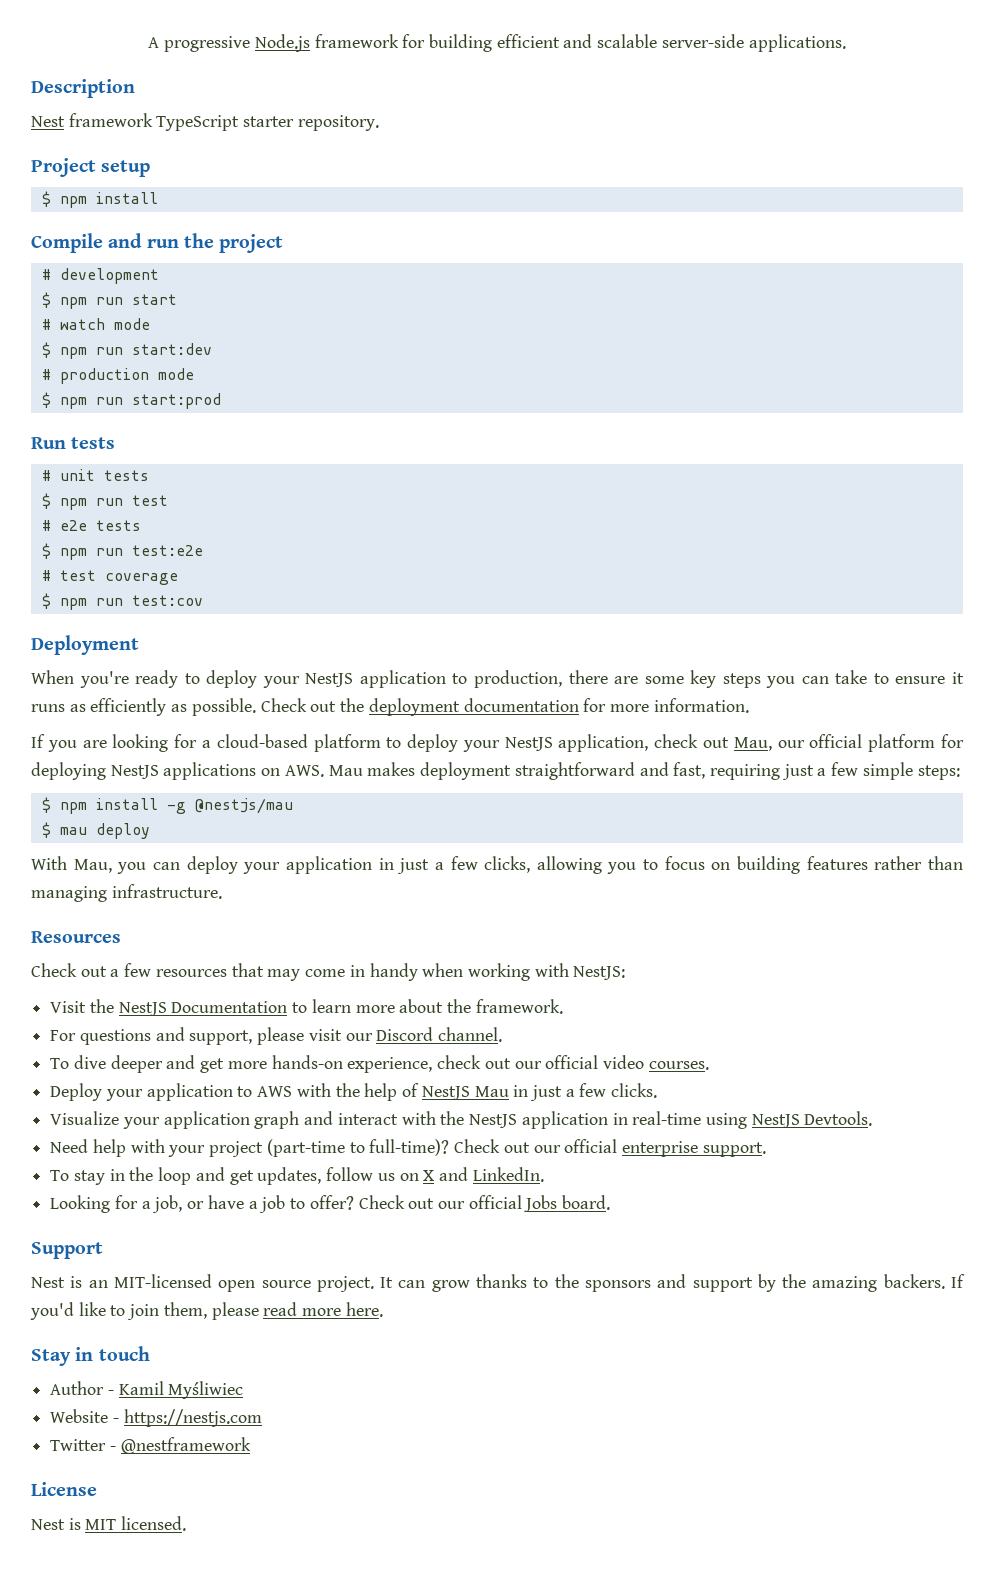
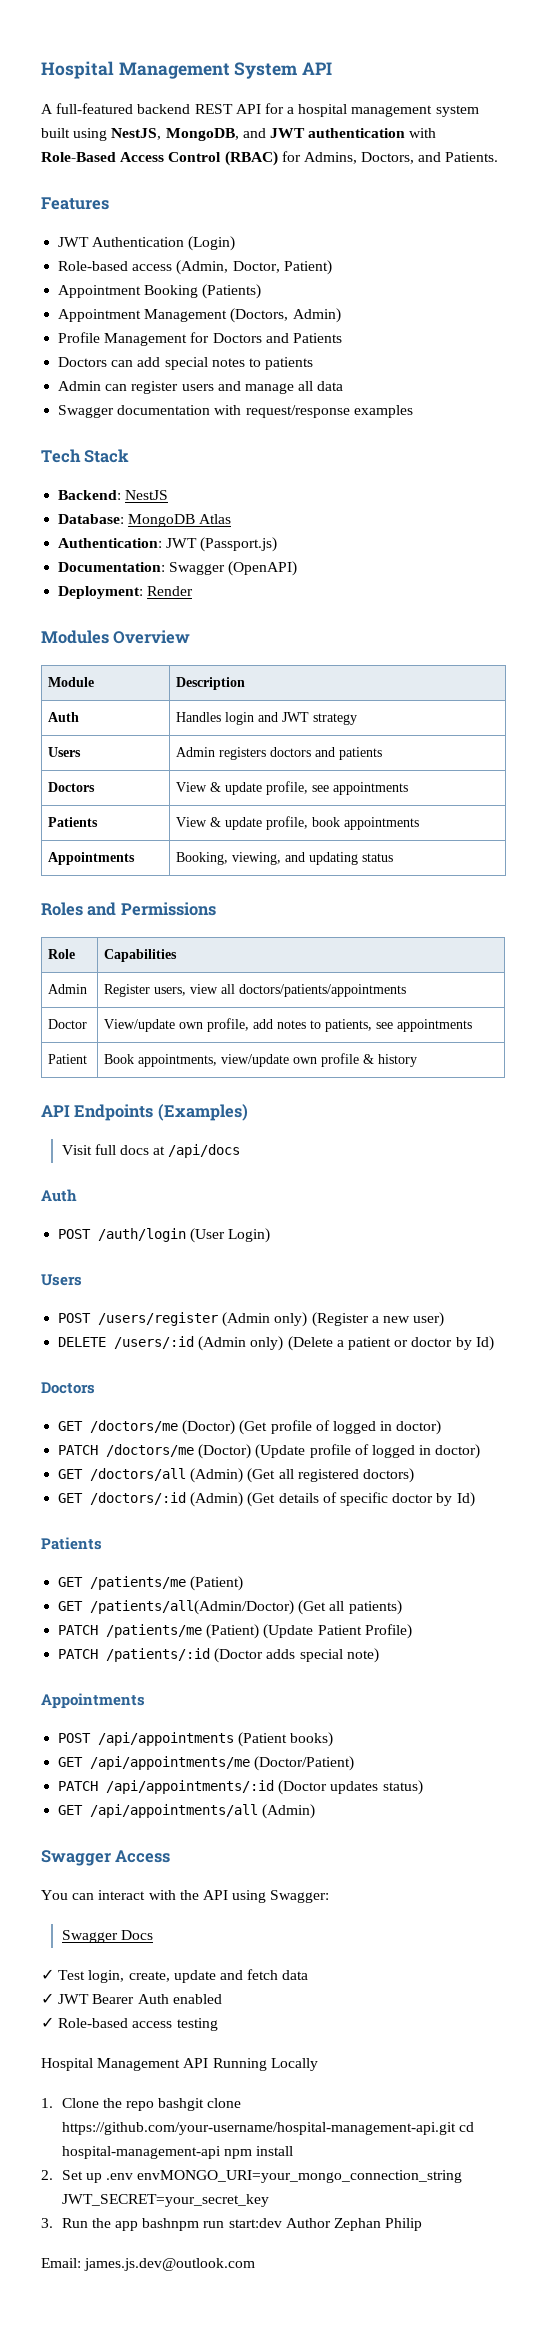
[148,34,846,52] [31,79,135,98] [31,113,379,131] [31,158,151,177] [41,191,158,208] [31,233,284,253] [41,268,159,284] [41,292,177,309] [41,318,150,330] [41,342,212,359] [41,368,194,384] [41,392,221,409] [31,437,116,449] [41,469,149,481] [41,493,168,510] [41,520,141,531] [41,543,203,560] [41,570,178,585] [41,593,203,610] [31,635,139,655] [31,670,964,688] [31,698,749,716] [31,734,964,752] [31,762,960,780] [41,797,293,814] [41,822,150,839] [31,856,963,874] [31,884,222,902] [31,931,121,943] [31,963,626,981] [50,999,563,1016] [50,1027,503,1045] [50,1055,709,1073] [50,1083,658,1101] [50,1111,873,1129] [50,1139,766,1157] [50,1167,544,1185] [50,1195,611,1213] [31,1242,103,1259] [31,1274,965,1292] [30,1302,383,1320] [31,1346,150,1366] [50,1381,244,1399] [50,1409,262,1427] [50,1437,251,1454] [31,1482,97,1496] [31,1516,187,1531] A progressive Node.js framework for building efficient and scalable server-side applications. // Description // Nest framework TypeScript starter repository. // Project setup // $ npm install // Compile and run the project // # development // $ npm run start // # watch mode // $ npm run start:dev // # production mode // $ npm run start:prod // Run tests // # unit tests // $ npm run test // # e2e tests // $ npm run test:e2e // # test coverage // $ npm run test:cov // Deployment // When you're ready to deploy your NestJS application to production, there are some key steps you can take to ensure it runs as efficiently as possible. Check out the deployment documentation for more information. // If you are looking for a cloud-based platform to deploy your NestJS application, check out Mau, our official platform for deploying NestJS applications on AWS. Mau makes deployment straightforward and fast, requiring just a few simple steps: // $ npm install -g @nestjs/mau // $ mau deploy // With Mau, you can deploy your application in just a few clicks, allowing you to focus on building features rather than managing infrastructure. // Resources // Check out a few resources that may come in handy when working with NestJS: // Visit the NestJS Documentation to learn more about the framework. // For questions and support, please visit our Discord channel. // To dive deeper and get more hands-on experience, check out our official video courses. // Deploy your application to AWS with the help of NestJS Mau in just a few clicks. // Visualize your application graph and interact with the NestJS application in real-time using NestJS Devtools. // Need help with your project (part-time to full-time)? Check out our official enterprise support. // To stay in the loop and get updates, follow us on X and LinkedIn. // Looking for a job, or have a job to offer? Check out our official Jobs board. // Support // Nest is an MIT-licensed open source project. It can grow thanks to the sponsors and support by the amazing backers. If you'd like to join them, please read more here. // Stay in touch // Author - Kamil Myśliwiec // Website - https://nestjs.com // Twitter - @nestframework // License // Nest is MIT licensed. -> [41,61,333,79] [41,103,479,117] [41,128,437,141] [41,151,499,166] [41,197,109,210] [58,236,236,251] [58,260,332,275] [58,284,262,299] [58,308,341,323] [58,332,342,346] [58,357,314,370] [58,381,344,394] [58,405,413,418] [41,449,130,463] [58,490,169,500] [58,514,232,527] [58,537,278,552] [58,561,298,576] [58,586,194,599] [41,630,191,644] [47,677,94,687] [175,677,245,690] [47,712,79,722] [175,712,357,725] [47,747,81,757] [175,747,382,760] [47,782,95,792] [175,781,408,795] [47,817,98,827] [175,816,419,830] [47,852,135,865] [175,852,393,865] [41,902,216,916] [47,949,75,959] [103,949,177,962] [47,984,87,994] [103,984,406,997] [47,1019,87,1029] [103,1018,472,1032] [47,1054,87,1064] [103,1053,417,1067] [41,1104,248,1121] [61,1144,241,1158] [41,1189,77,1202] [58,1228,271,1243] [41,1274,82,1286] [58,1312,445,1327] [58,1336,494,1351] [41,1382,95,1394] [58,1420,442,1435] [58,1444,481,1459] [58,1468,414,1483] [58,1492,475,1507] [41,1537,102,1550] [58,1576,244,1591] [58,1600,402,1615] [58,1624,412,1639] [58,1648,379,1663] [41,1693,145,1709] [58,1732,334,1747] [58,1756,355,1771] [58,1780,423,1795] [58,1804,316,1819] [41,1850,171,1866] [41,1890,330,1903] [61,1930,153,1943] [41,1969,309,1983] [41,1993,222,2004] [41,2017,218,2031] [41,2058,318,2071] [41,2098,242,2111] [61,2122,474,2135] [61,2146,293,2159] [41,2170,463,2183] [61,2194,269,2207] [41,2218,423,2231] [41,2258,256,2271] Hospital Management System API // A full-featured backend REST API for a hospital management system built using NestJS, MongoDB, and JWT authentication with Role-Based Access Control (RBAC) for Admins, Doctors, and Patients. // Features // JWT Authentication (Login) // Role-based access (Admin, Doctor, Patient) // Appointment Booking (Patients) // Appointment Management (Doctors, Admin) // Profile Management for Doctors and Patients // Doctors can add special notes to patients // Admin can register users and manage all data // Swagger documentation with request/response examples // Tech Stack // Backend: NestJS // Database: MongoDB Atlas // Authentication: JWT (Passport.js) // Documentation: Swagger (OpenAPI) // Deployment: Render // Modules Overview // Module | Description // Auth | Handles login and JWT strategy // Users | Admin registers doctors and patients // Doctors | View & update profile, see appointments // Patients | View & update profile, book appointments // Appointments | Booking, viewing, and updating status // Roles and Permissions // Role | Capabilities // Admin | Register users, view all doctors/patients/appointments // Doctor | View/update own profile, add notes to patients, see appointments // Patient | Book appointments, view/update own profile & history // API Endpoints (Examples) // Visit full docs at /api/docs // Auth // POST /auth/login (User Login) // Users // POST /users/register (Admin only) (Register a new user) // DELETE /users/:id (Admin only) (Delete a patient or doctor by Id) // Doctors // GET /doctors/me (Doctor) (Get profile of logged in doctor) // PATCH /doctors/me (Doctor) (Update profile of logged in doctor) // GET /doctors/all (Admin) (Get all registered doctors) // GET /doctors/:id (Admin) (Get details of specific doctor by Id) // Patients // GET /patients/me (Patient) // GET /patients/all(Admin/Doctor) (Get all patients) // PATCH /patients/me (Patient) (Update Patient Profile) // PATCH /patients/:id (Doctor adds special note) // Appointments // POST /api/appointments (Patient books) // GET /api/appointments/me (Doctor/Patient) // PATCH /api/appointments/:id (Doctor updates status) // GET /api/appointments/all (Admin) // Swagger Access // You can interact with the API using Swagger: // Swagger Docs // ✓ Test login, create, update and fetch data // ✓ JWT Bearer Auth enabled // ✓ Role-based access testing // Hospital Management API Running Locally // 1. Clone the repo bashgit clone https://github.com/your-username/hospital-management-api.git cd hospital-management-api npm install // 2. Set up .env envMONGO_URI=your_mongo_connection_string JWT_SECRET=your_secret_key // 3. Run the app bashnpm run start:dev Author Zephan Philip // Email: james.js.dev@outlook.com

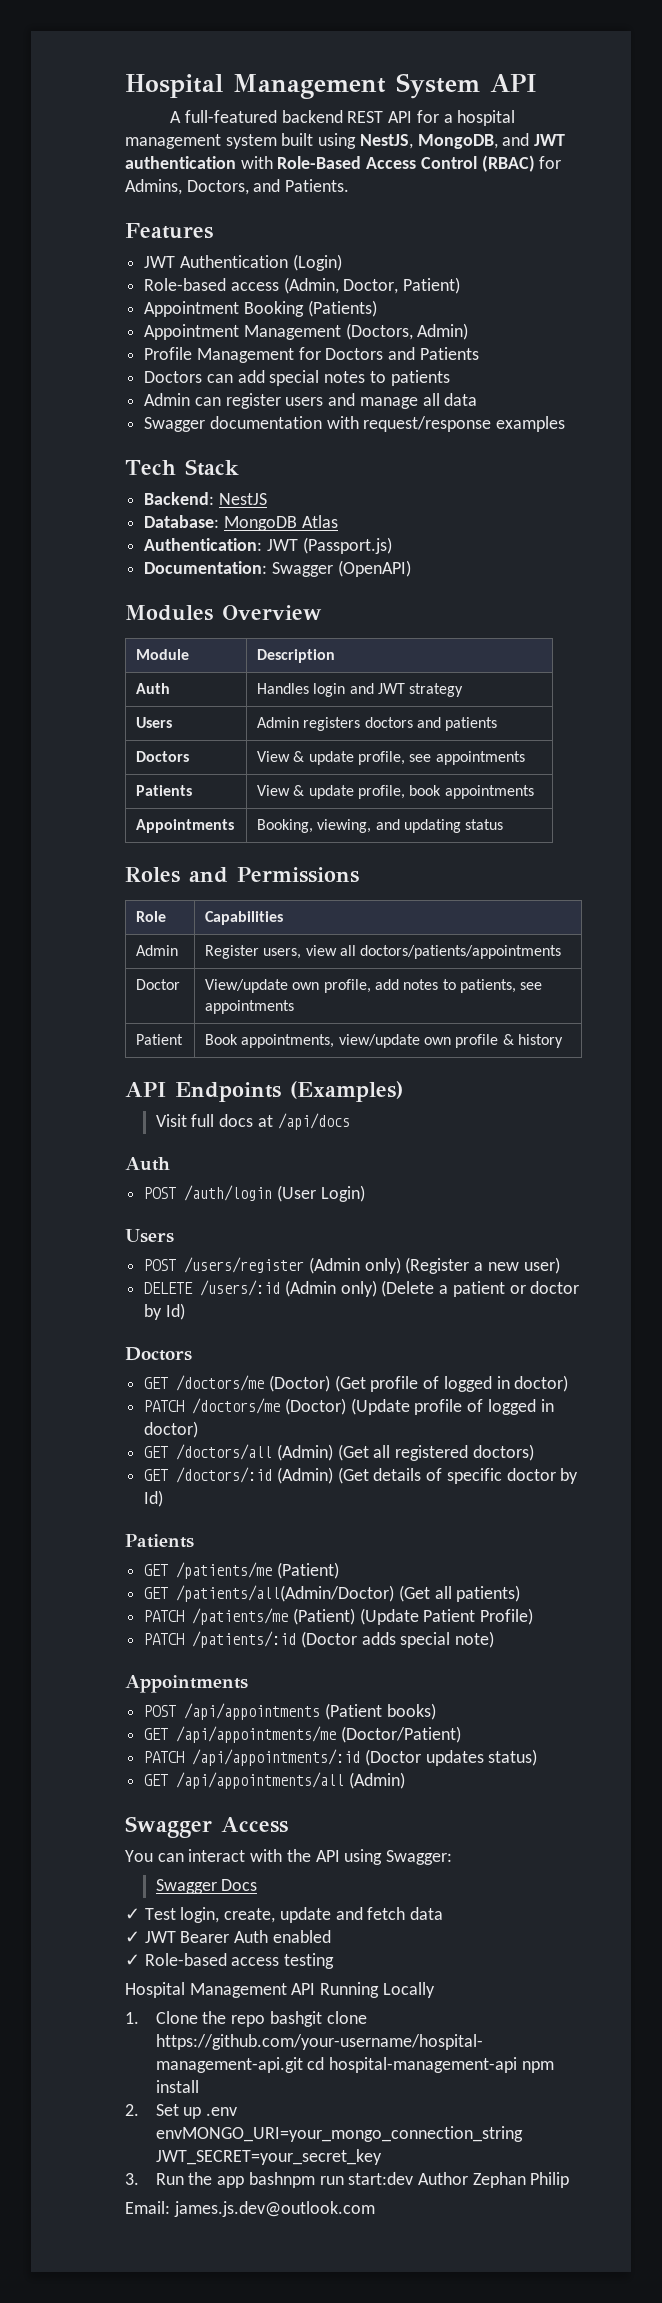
[58,586,194,599] // Deployment: Render -> (411, 568) none

